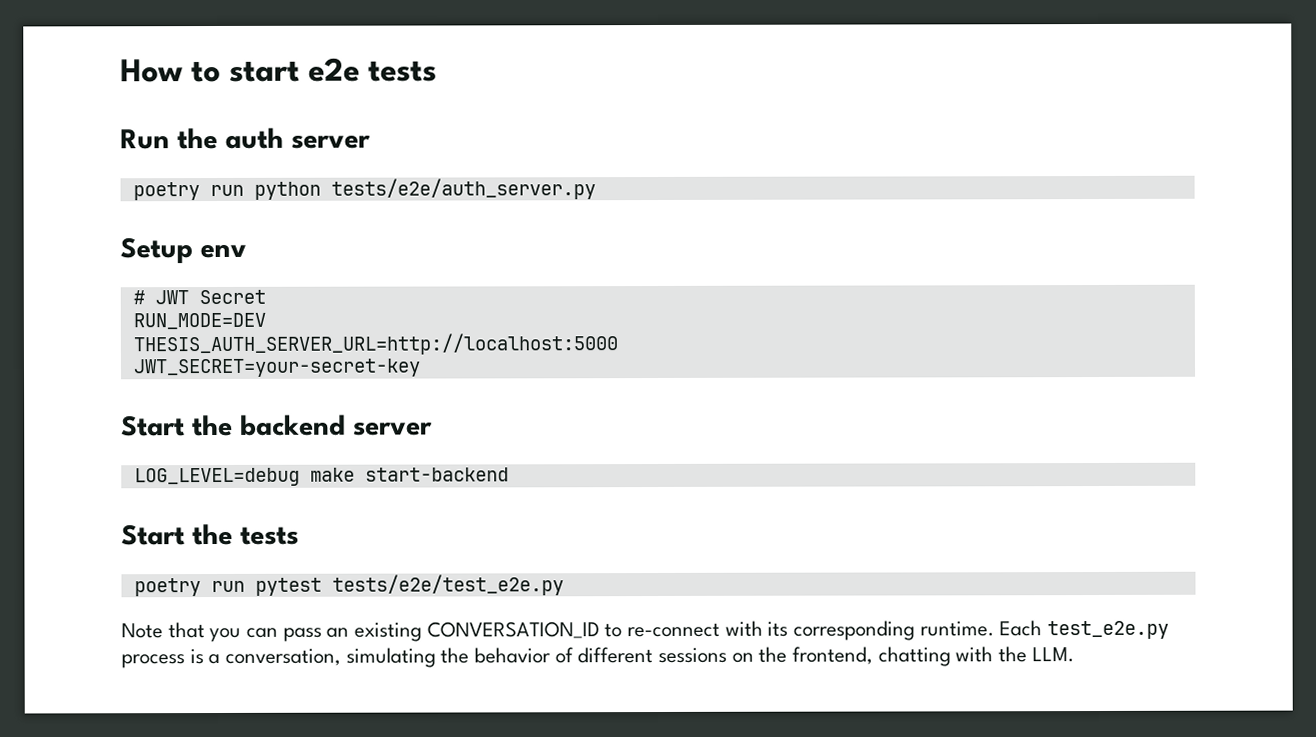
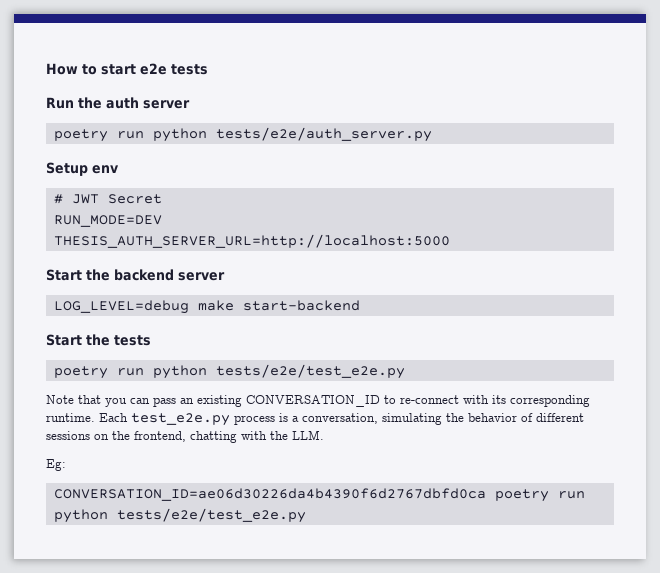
[132,358,421,378] // JWT_SECRET=your-secret-key -> (450, 241) none
[254,577,322,596] pytest -> [152,365,207,379] python
(1075, 655) none -> [46,459,66,471] [53,488,585,502] [53,508,306,523] // Eg: // CONVERSATION_ID=ae06d30226da4b4390f6d2767dbfd0ca poetry run python tests/e2e/test_e2e.py

